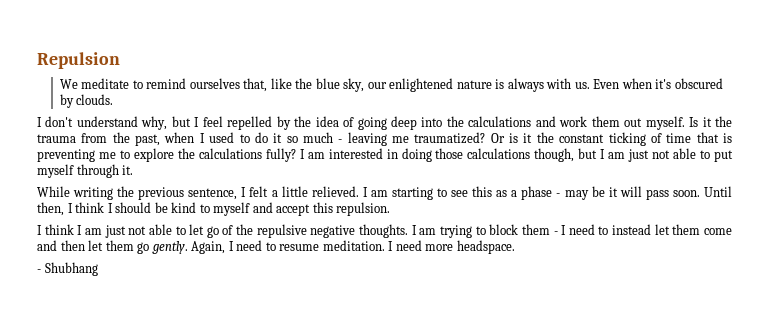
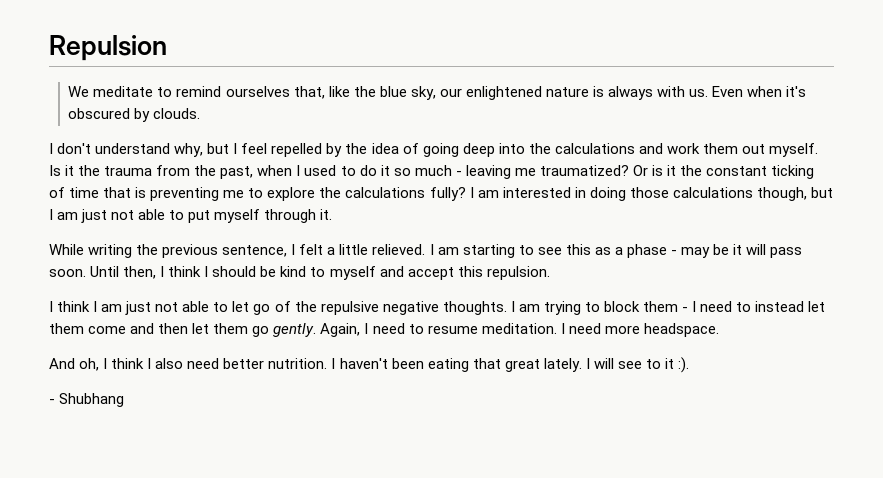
(515, 247) none -> [49,357,690,373] // And oh, I think I also need better nutrition. I haven't been eating that great lately. I will see to it :).

